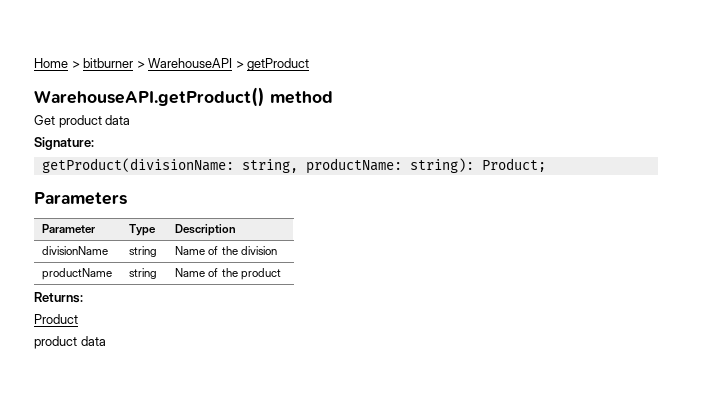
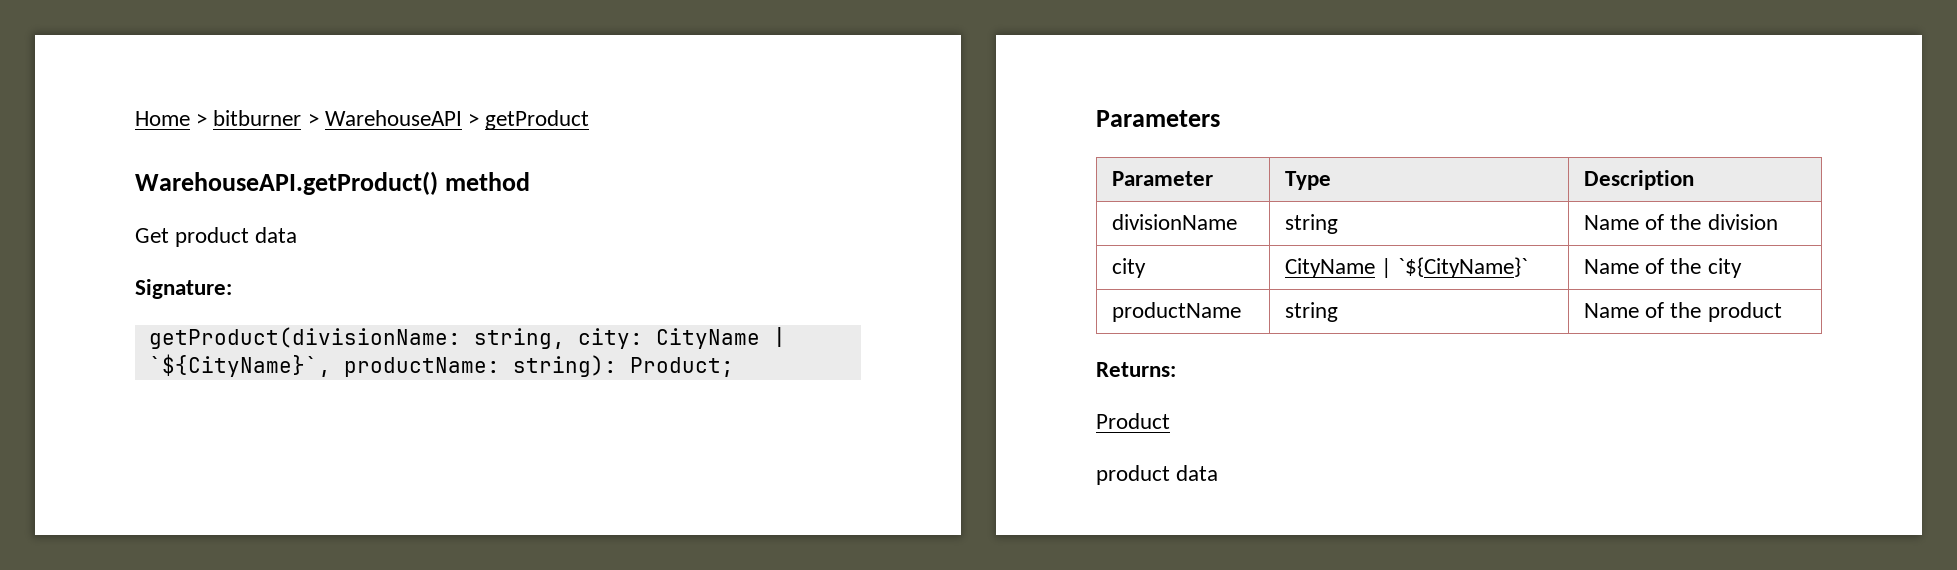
(298, 166) none -> [577,327,786,349] [148,354,331,377] city: CityName | `${CityName}`,
(277, 250) none -> [1111,258,1146,278] [1284,257,1529,278] [1583,258,1742,278] // city | CityName | `${CityName}` | Name of the city

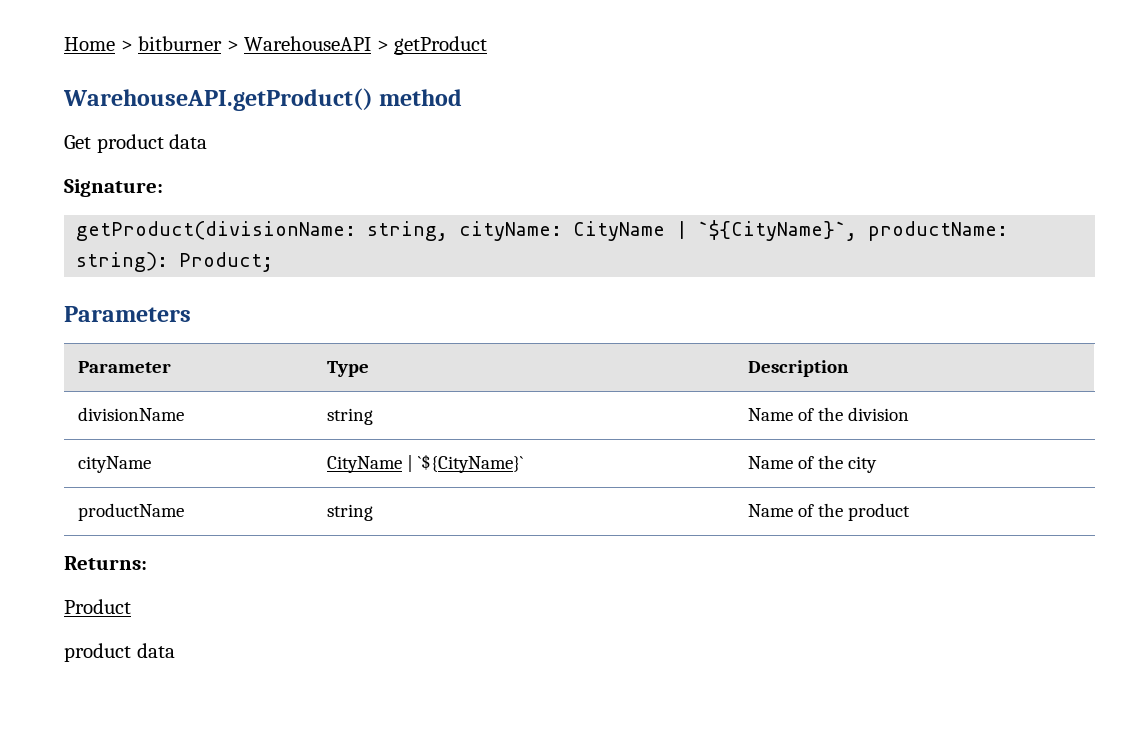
[577,328,643,349] city: -> [459,221,563,241] cityName:
[1111,258,1146,278] city -> [78,456,152,473] cityName

